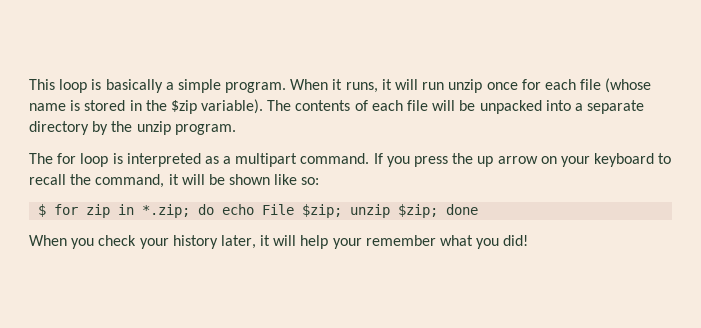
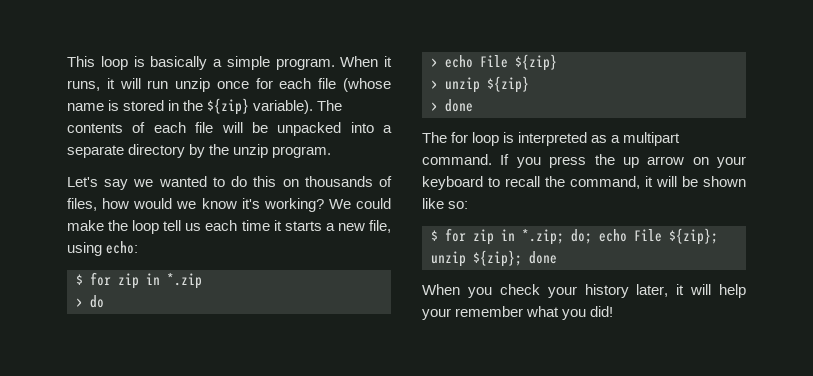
[170,100,197,114] $zip -> [207,98,250,115] ${zip}
(236, 129) none -> [67,176,393,190] [67,198,391,212] [67,220,391,234] [67,241,139,256] [76,272,202,289] [76,295,104,308] [431,54,557,71] [431,76,529,93] [431,99,473,112] // Let's say we wanted to do this on thousands of files, how would we know it's working? We could make the loop tell us each time it starts a new file, using echo: // $ for zip in *.zip // > do // > echo File ${zip} // > unzip ${zip} // > done
[198,204,439,218] do echo File $zip; unzip $zip; -> [571,228,718,245] [431,250,522,267] do; echo File ${zip}; unzip ${zip};

